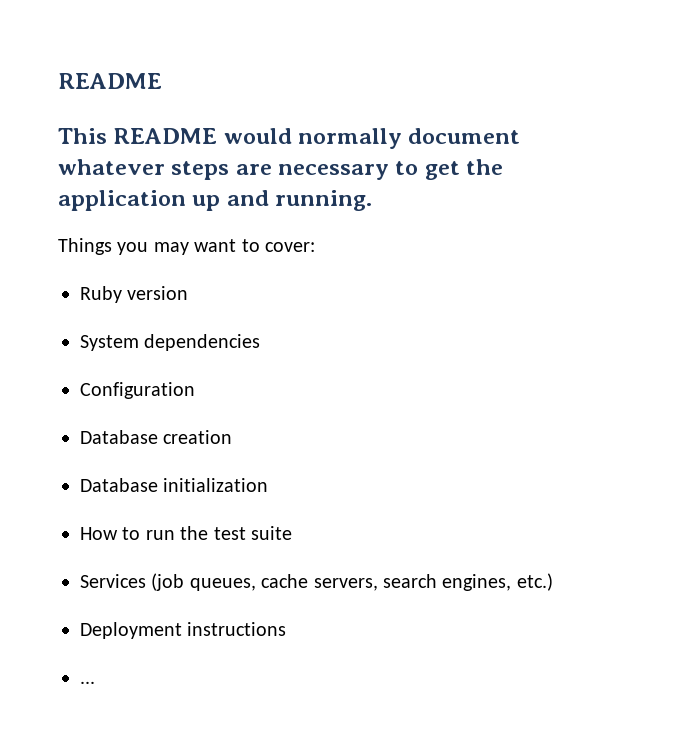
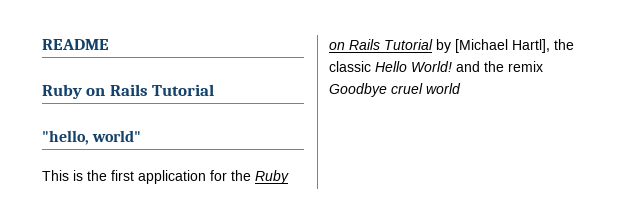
[58,128,521,149] [58,159,504,180] [58,190,373,211] [58,238,315,255] [80,286,189,303] [80,334,261,351] [80,382,195,399] [80,430,233,444] [80,478,269,492] [80,526,292,540] [80,573,553,591] [80,622,287,639] [80,681,95,684] This README would normally document whatever steps are necessary to get the application up and running. // Things you may want to cover: // Ruby version // System dependencies // Configuration // Database creation // Database initialization // How to run the test suite // Services (job queues, cache servers, search engines, etc.) // Deployment instructions // ... -> [42,84,215,99] [42,130,142,145] [42,170,289,184] [329,39,574,53] [329,61,543,72] [329,83,461,97] Ruby on Rails Tutorial // "hello, world" // This is the first application for the Ruby on Rails Tutorial by [Michael Hartl], the classic Hello World! and the remix Goodbye cruel world

